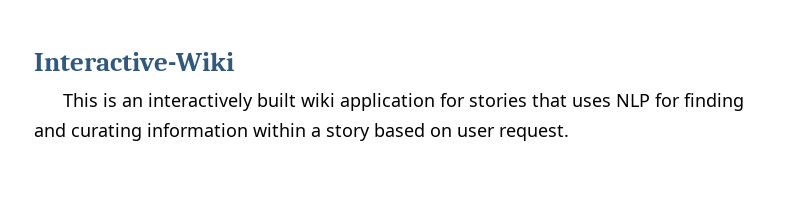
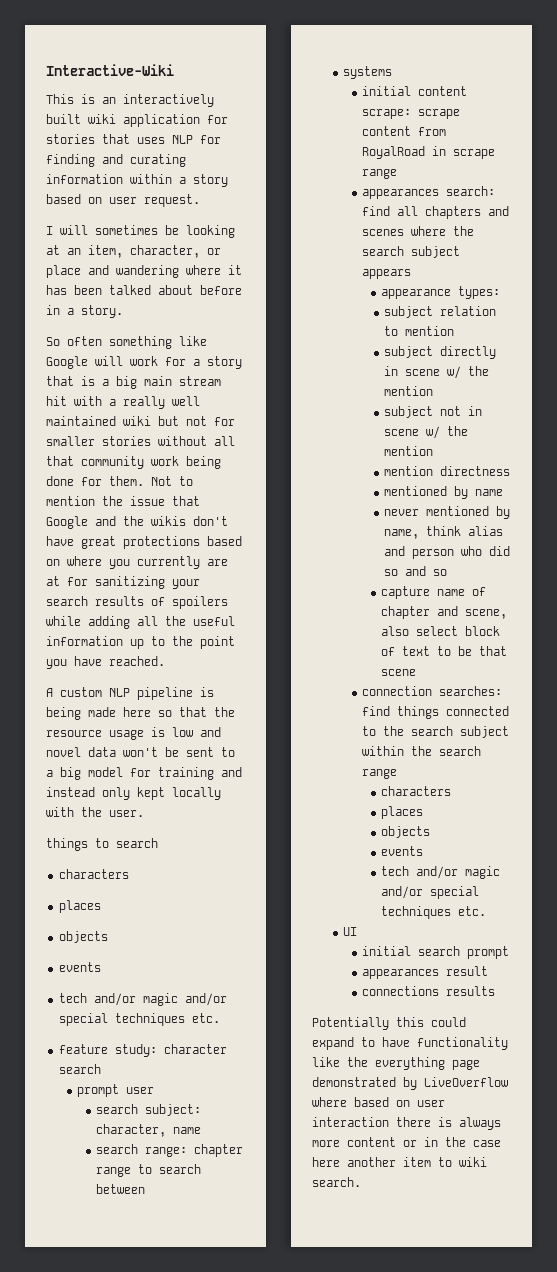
(569, 133) none -> [46,225,235,238] [46,245,221,258] [46,265,242,278] [46,285,242,295] [46,305,123,318] [46,336,207,349] [46,356,242,369] [46,376,221,389] [46,396,200,409] [46,416,235,426] [46,436,235,446] [46,456,221,469] [46,476,193,486] [46,496,200,506] [46,516,228,529] [46,536,242,549] [46,556,228,569] [46,576,200,589] [46,596,228,609] [46,616,235,629] [46,636,235,649] [46,656,165,669] [46,687,214,700] [46,707,235,720] [46,727,221,740] [46,747,235,757] [46,767,242,780] [46,787,221,800] [46,807,144,817] [46,838,158,851] [58,869,129,879] [58,900,101,913] [58,931,108,943] [58,962,101,972] [58,993,227,1006] [58,1013,220,1026] [58,1044,227,1057] [58,1064,101,1074] [77,1084,155,1097] [96,1104,202,1116] [96,1124,202,1137] [96,1144,244,1157] [96,1164,202,1177] [96,1184,146,1194] [343,66,393,79] [362,86,468,96] [362,109,461,119] [362,126,447,136] [362,146,496,159] [362,169,398,179] [362,186,496,199] [362,206,510,219] [362,226,475,236] [362,246,461,258] [362,269,412,279] [381,286,501,299] [384,306,497,318] [384,326,455,336] [384,346,497,359] [384,366,490,379] [384,386,434,396] [384,406,483,418] [384,426,469,439] [384,446,434,456] [384,466,511,476] [384,486,504,499] [384,506,511,519] [384,526,504,539] [384,546,511,559] [384,566,448,576] [381,586,487,599] [381,606,508,619] [381,626,501,636] [381,646,508,656] [381,669,417,676] [362,686,503,696] [362,706,510,719] [362,726,510,738] [362,746,482,756] [362,769,398,779] [381,786,452,796] [381,806,424,819] [381,826,431,838] [381,846,424,856] [381,866,501,879] [381,886,480,899] [381,906,487,919] [343,927,358,936] [362,946,510,959] [362,966,489,979] [362,986,496,996] [312,1017,466,1030] [312,1037,508,1050] [312,1057,480,1070] [312,1077,508,1090] [312,1097,445,1107] [312,1117,501,1130] [312,1137,501,1147] [312,1157,487,1167] [312,1177,361,1187] // I will sometimes be looking at an item, character, or place and wandering where it has been talked about before in a story. // So often something like Google will work for a story that is a big main stream hit with a really well maintained wiki but not for smaller stories without all that community work being done for them. Not to mention the issue that Google and the wikis don't have great protections based on where you currently are at for sanitizing your search results of spoilers while adding all the useful information up to the point you have reached. // A custom NLP pipeline is being made here so that the resource usage is low and novel data won't be sent to a big model for training and instead only kept locally with the user. // things to search // characters // places // objects // events // tech and/or magic and/or special techniques etc. // feature study: character search // prompt user // search subject: character, name // search range: chapter range to search between // systems // initial content scrape: scrape content from RoyalRoad in scrape range // appearances search: find all chapters and scenes where the search subject appears // appearance types: // subject relation to mention // subject directly in scene w/ the mention // subject not in scene w/ the mention // mention directness // mentioned by name // never mentioned by name, think alias and person who did so and so // capture name of chapter and scene, also select block of text to be that scene // connection searches: find things connected to the search subject within the search range // characters // places // objects // events // tech and/or magic and/or special techniques etc. // UI // initial search prompt // appearances result // connections results // Potentially this could expand to have functionality like the everything page demonstrated by LiveOverflow where based on user interaction there is always more content or in the case here another item to wiki search.

